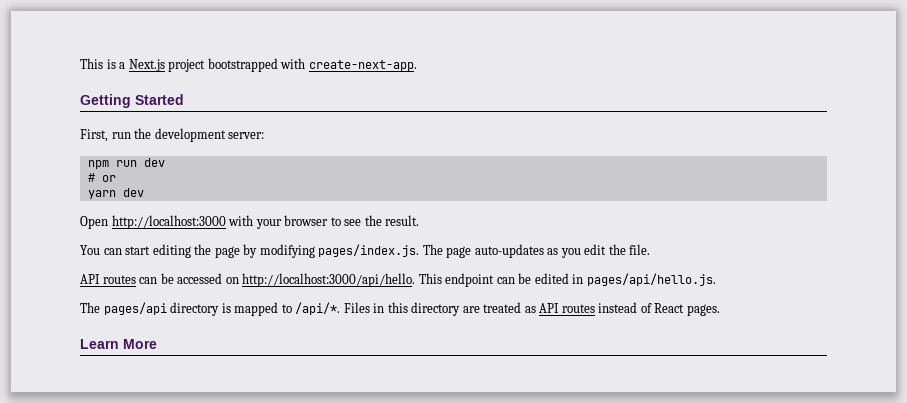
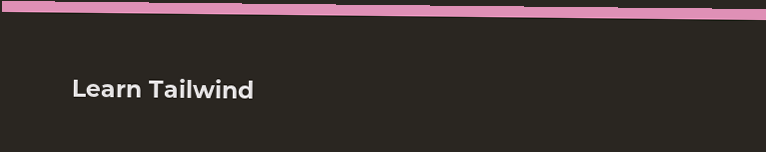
[80,58,417,72] [80,94,184,108] [80,128,265,142] [87,158,165,169] [87,173,116,182] [87,188,144,199] [80,215,420,229] [80,244,651,258] [80,273,716,287] [80,302,720,316] [80,339,157,349] This is a Next.js project bootstrapped with create-next-app. // Getting Started // First, run the development server: // npm run dev // # or // yarn dev // Open http://localhost:3000 with your browser to see the result. // You can start editing the page by modifying pages/index.js. The page auto-updates as you edit the file. // API routes can be accessed on http://localhost:3000/api/hello. This endpoint can be edited in pages/api/hello.js. // The pages/api directory is mapped to /api/*. Files in this directory are treated as API routes instead of React pages. // Learn More -> [71,78,254,99] Learn Tailwind

